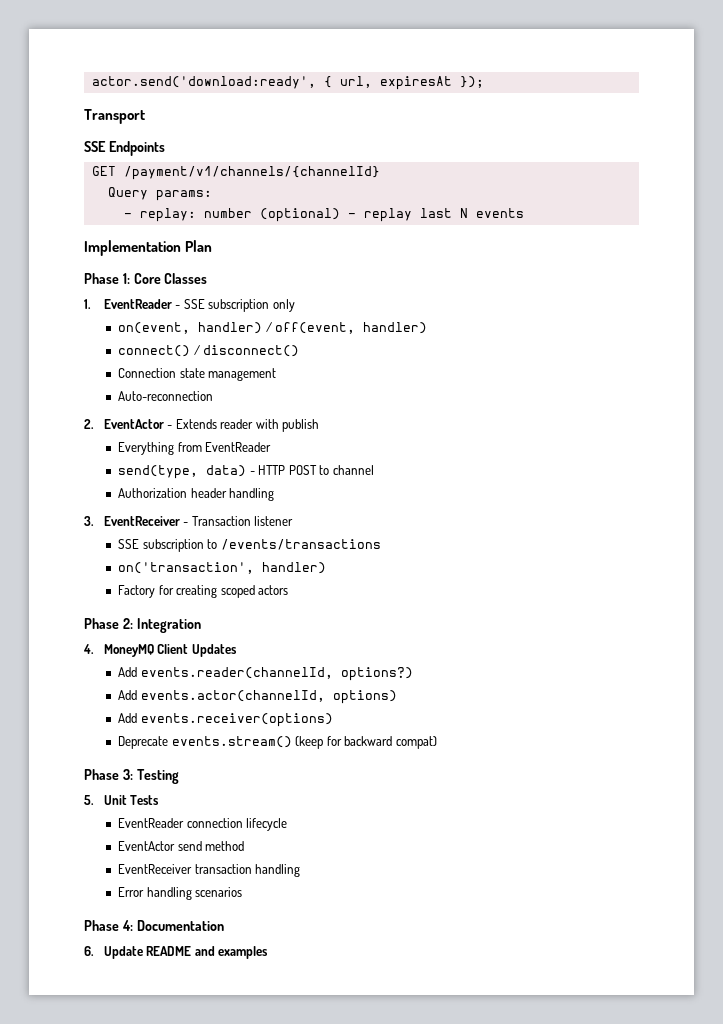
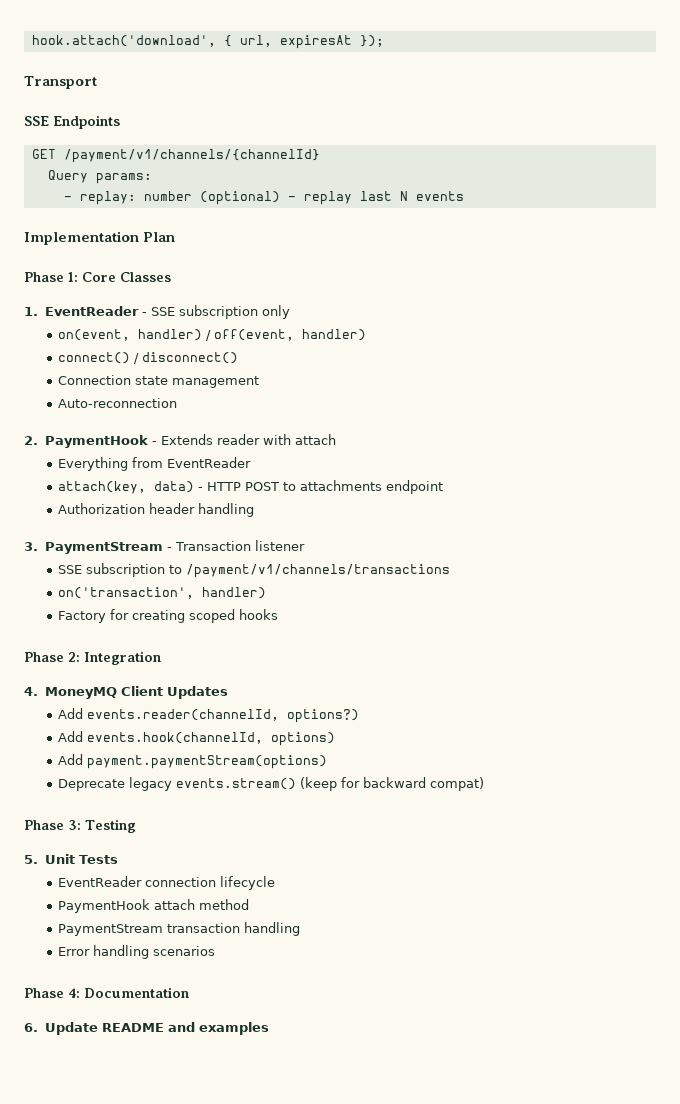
[91,76,316,89] actor.send('download:ready', -> [31,35,216,47] hook.attach('download',
[103,419,164,429] EventActor -> [44,435,148,448] PaymentHook
[282,419,320,432] publish -> [294,434,336,445] attach
[118,465,199,479] send(type, -> [58,481,147,494] attach(key,
[332,465,374,475] channel -> [300,480,444,494] attachments endpoint
[103,516,180,526] EventReceiver -> [44,542,163,554] PaymentStream
[220,539,381,550] /events/transactions -> [186,564,451,578] /payment/v1/channels/transactions
[258,585,289,595] actors -> [239,609,279,620] hooks
[140,690,325,702] events.actor(channelId, -> [87,732,264,744] events.hook(channelId,
[140,713,333,727] events.receiver(options) -> [87,755,328,769] payment.paymentStream(options)
(169, 742) none -> [129,777,173,791] legacy
[118,841,202,851] EventActor send -> [58,899,196,913] PaymentHook attach
[118,864,193,874] EventReceiver -> [58,924,164,936] PaymentStream

